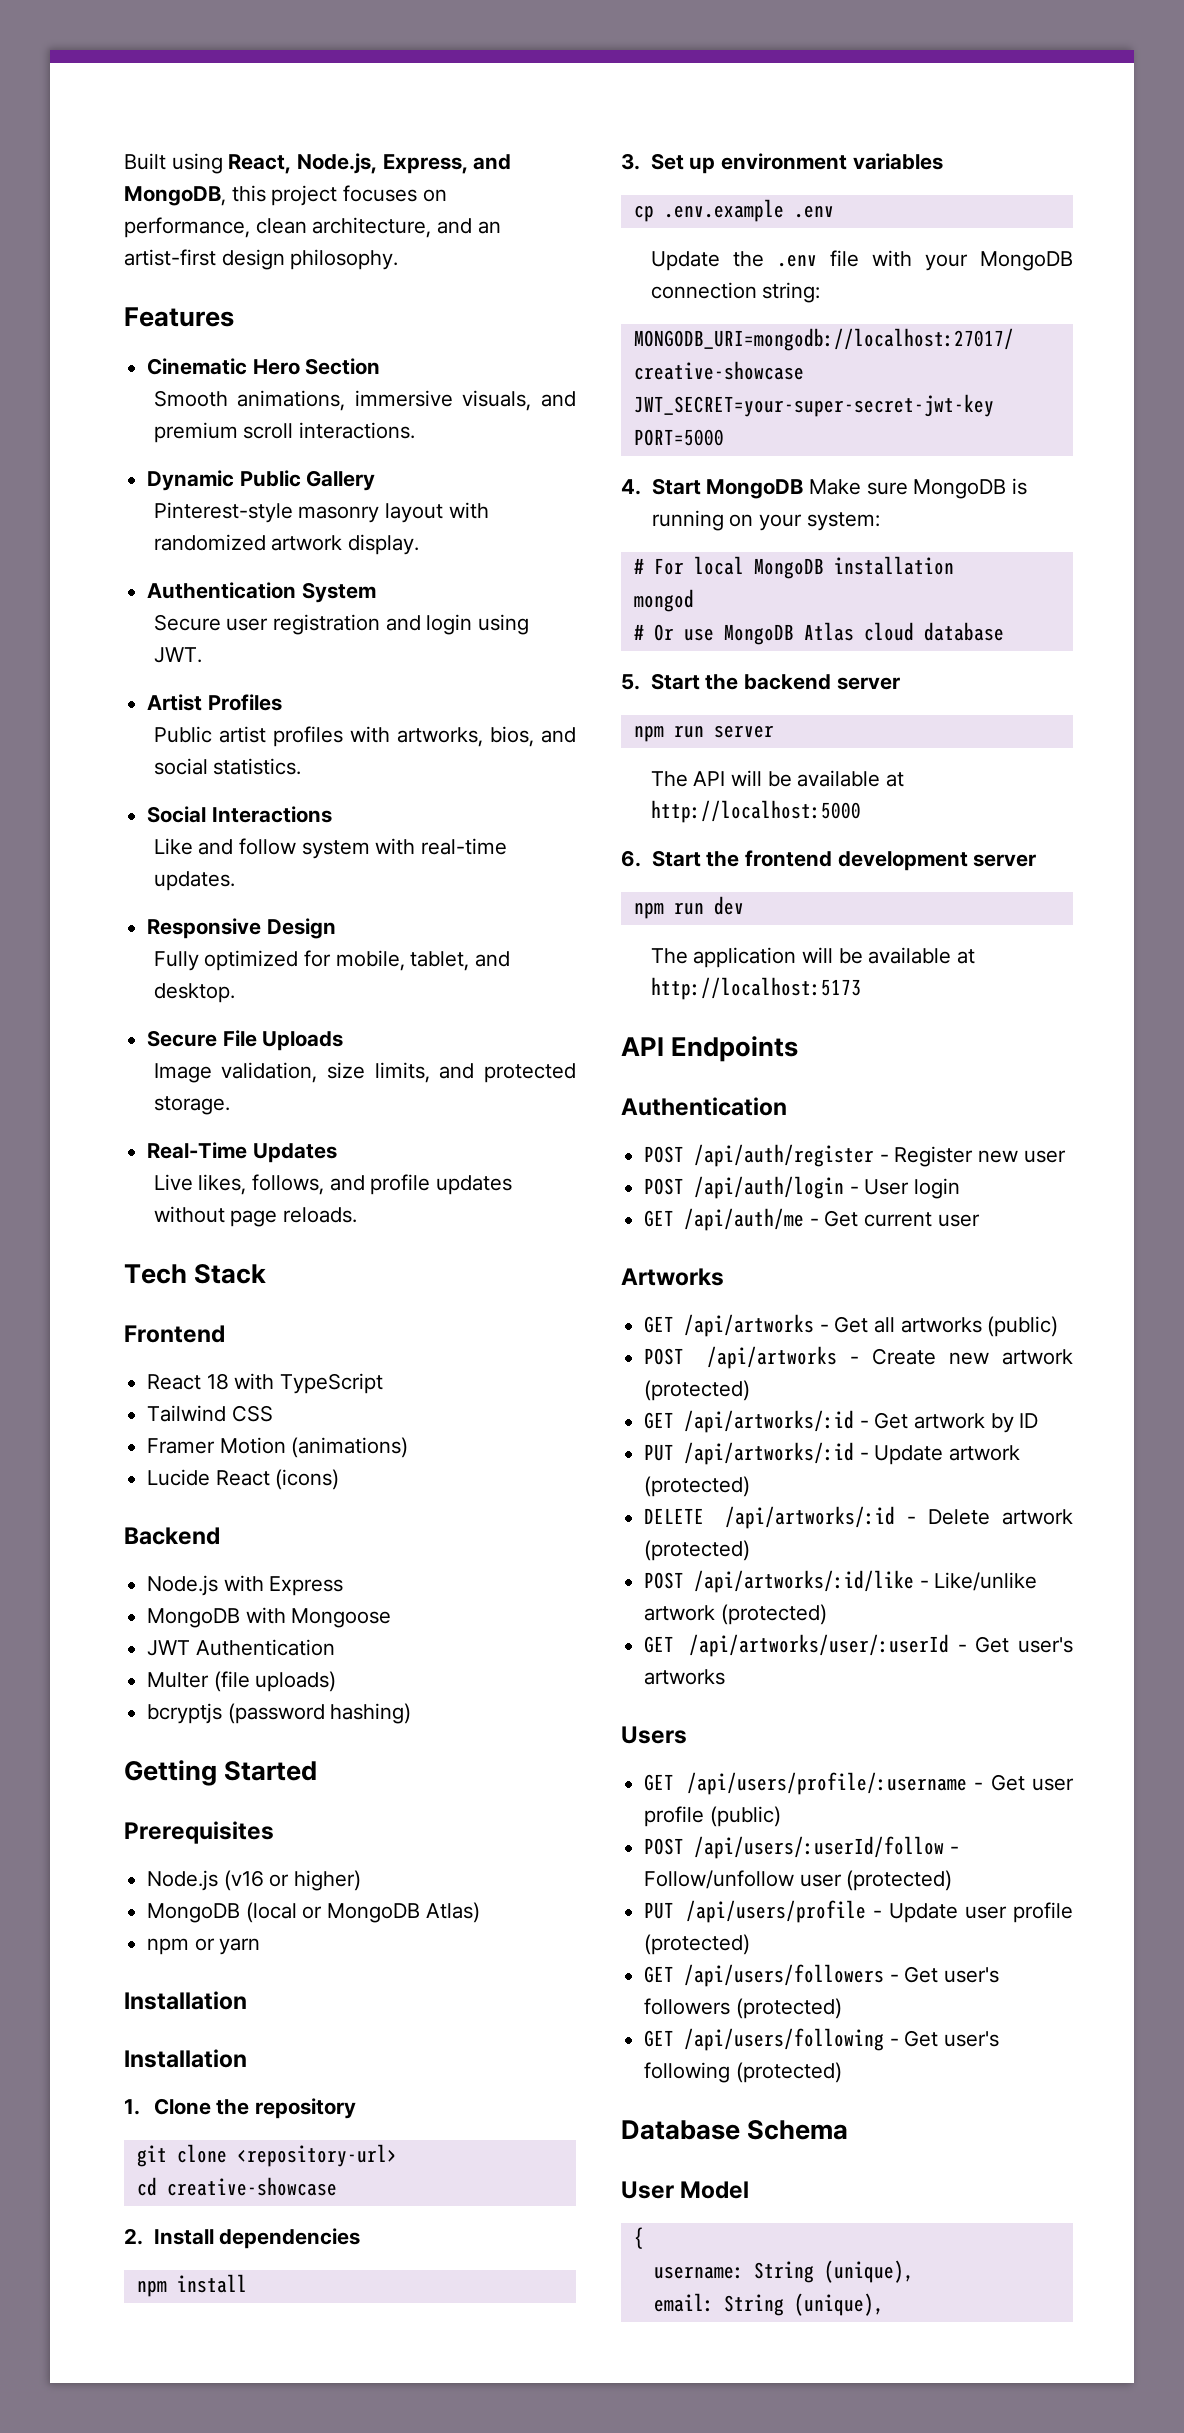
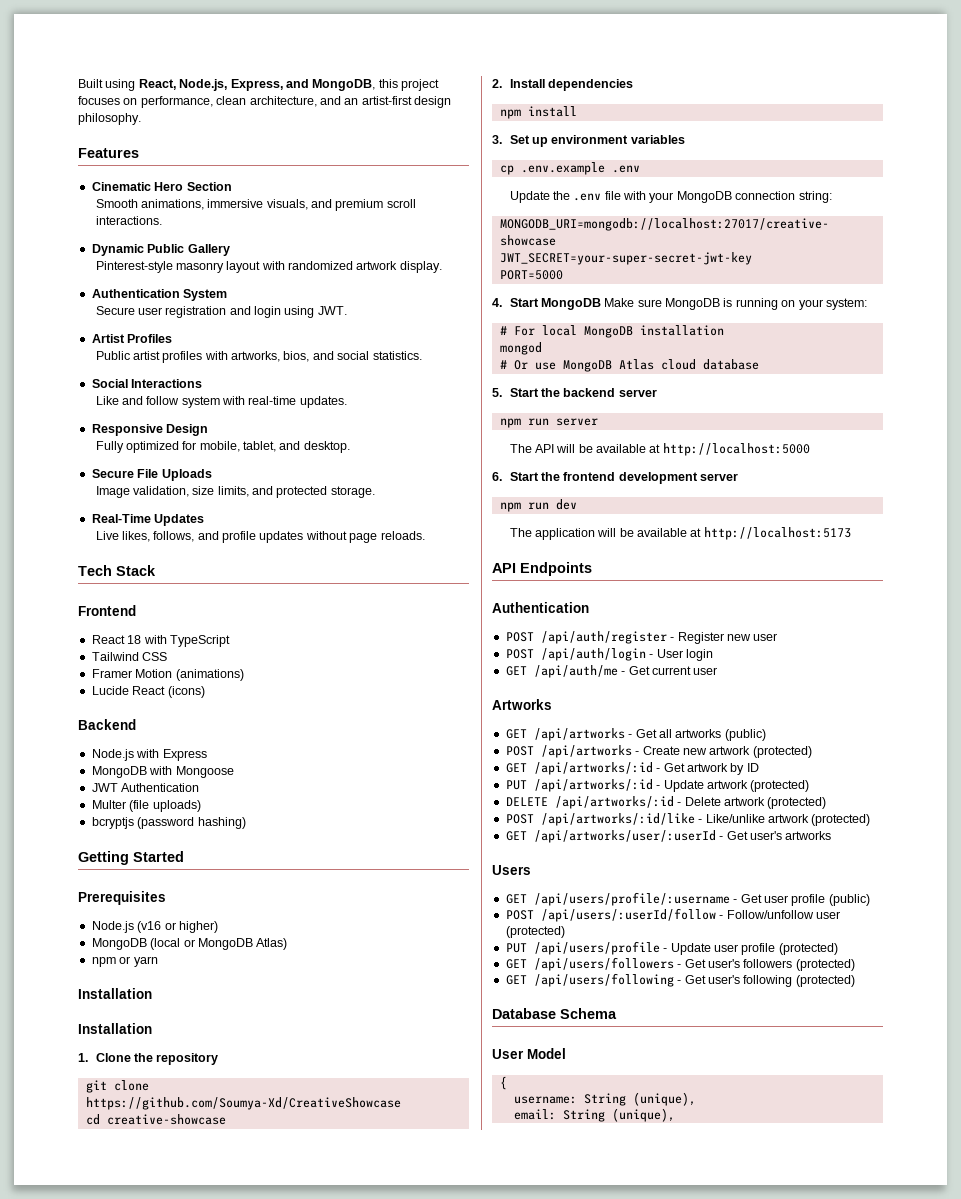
[236,2144,397,2167] <repository-url> -> [85,1097,401,1110] https://github.com/Soumya-Xd/CreativeShowcase

